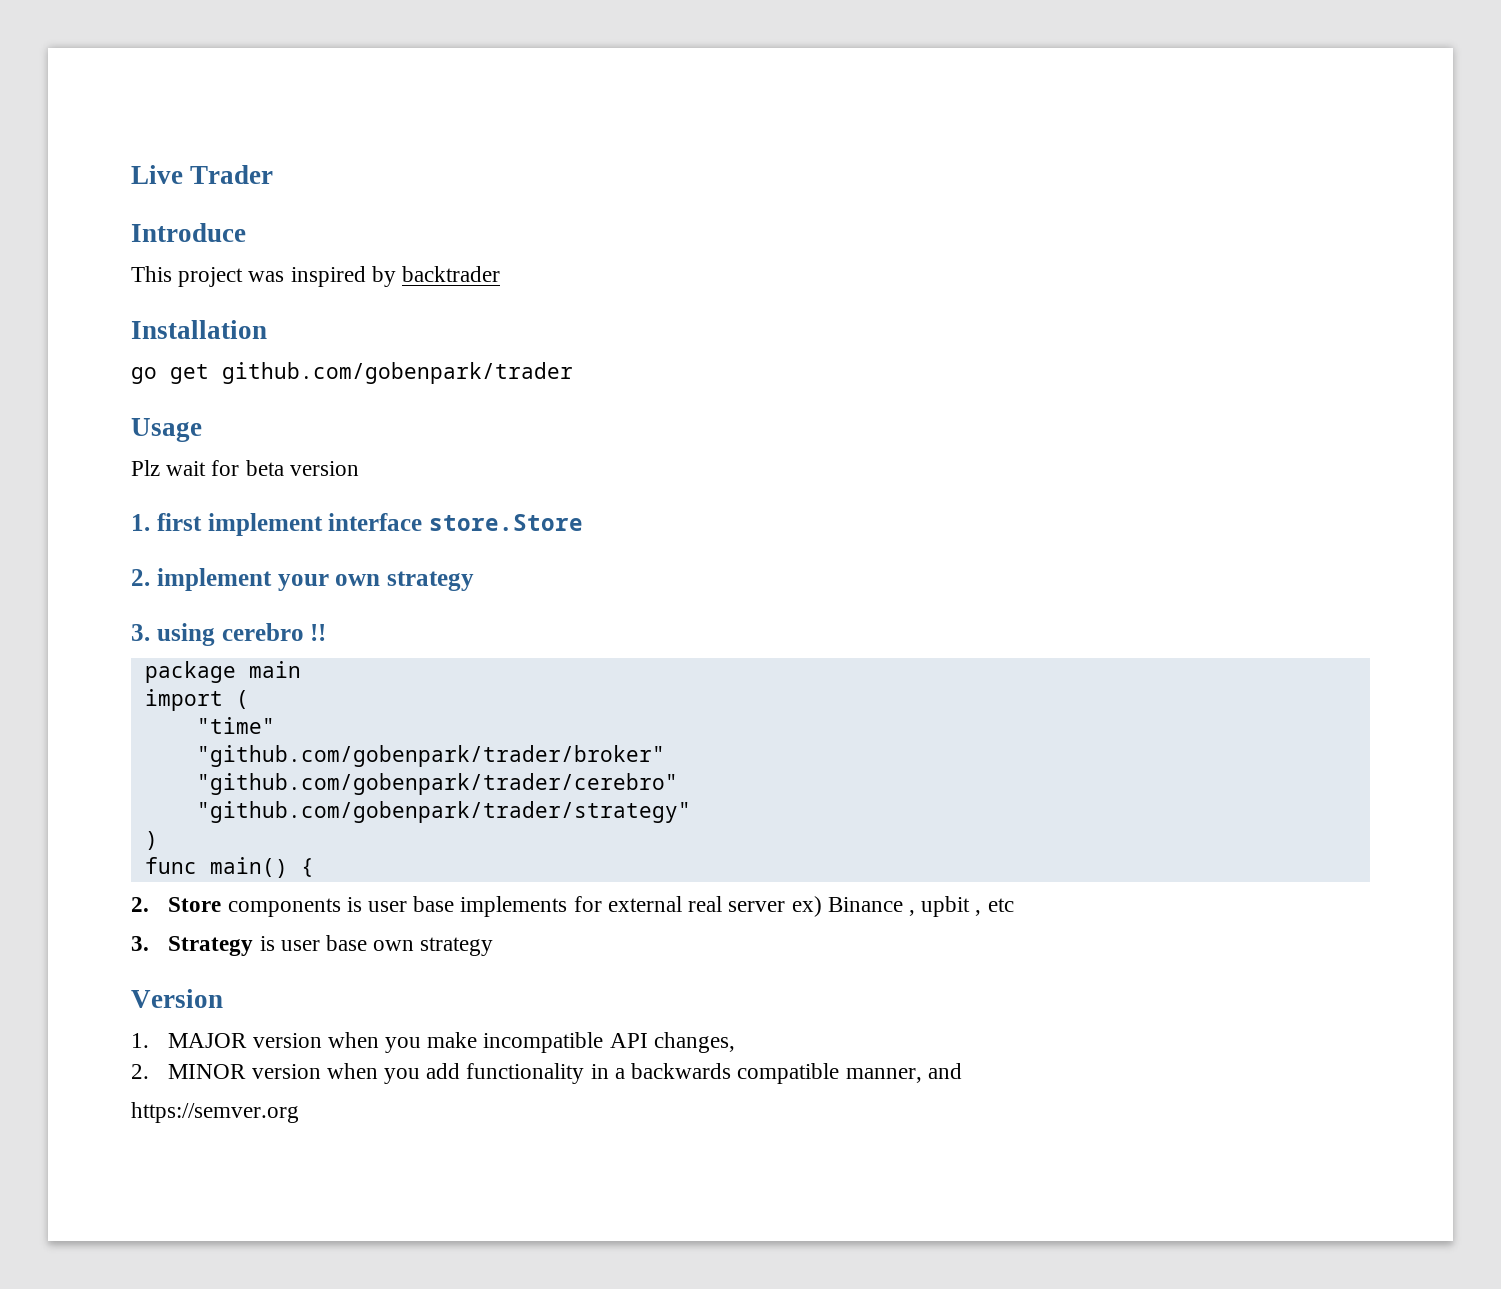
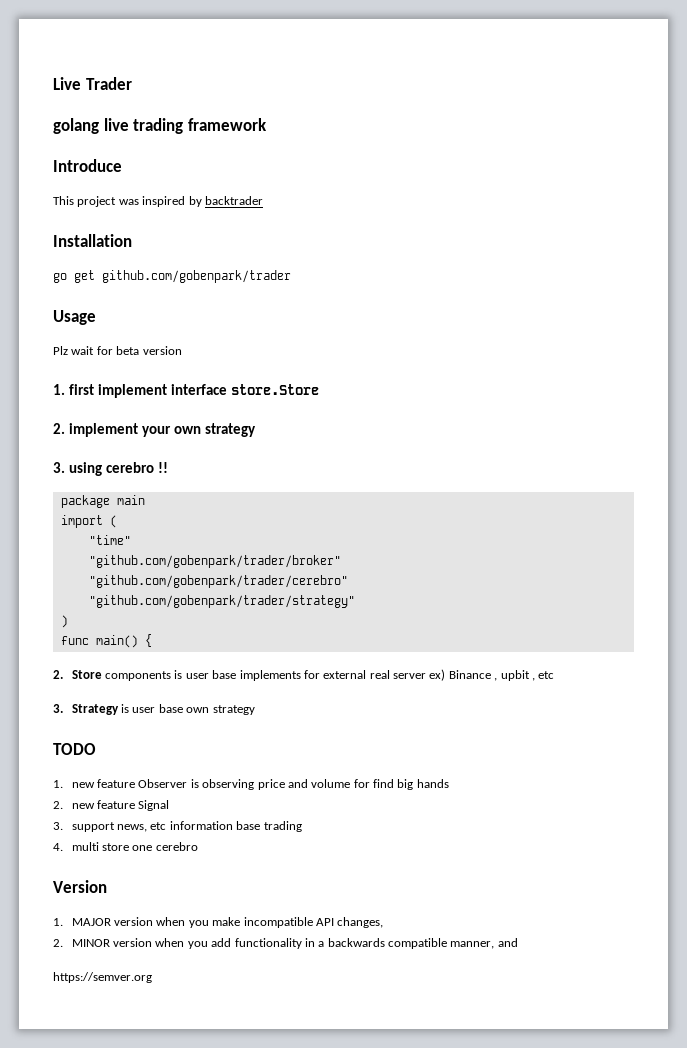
(274, 174) none -> [53,118,267,134] // golang live trading framework
(494, 946) none -> [53,743,96,755] [53,779,449,790] [53,800,170,811] [53,821,302,832] [53,842,198,851] // TODO // 1. new feature Observer is observing price and volume for find big hands // 2. new feature Signal // 3. support news, etc information base trading // 4. multi store one cerebro

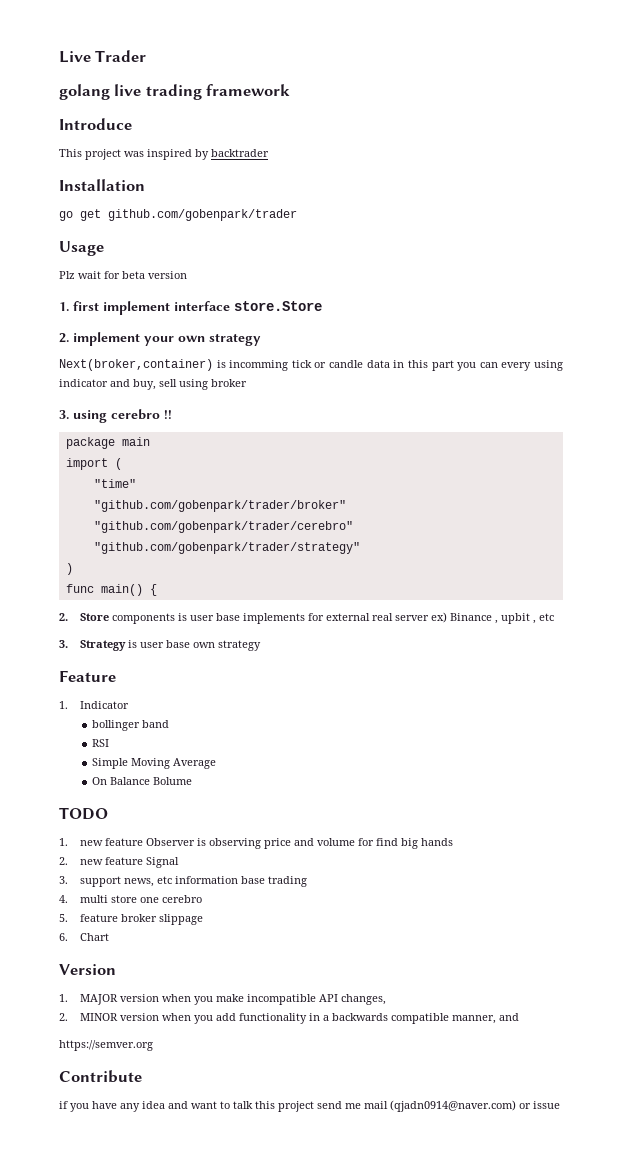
(256, 430) none -> [59,359,564,371] [59,379,247,390] // Next(broker,container) is incomming tick or candle data in this part you can every using indicator and buy, sell using broker
(255, 710) none -> [59,670,116,682] [59,701,130,709] [92,720,170,731] [92,739,110,747] [92,758,217,769] [92,777,193,785] // Feature // 1. Indicator // bollinger band // RSI // Simple Moving Average // On Balance Bolume
(198, 846) none -> [59,914,204,925] [59,933,110,941] // 5. feature broker slippage // 6. Chart
(152, 977) none -> [59,1070,142,1083] [59,1100,560,1112] // Contribute // if you have any idea and want to talk this project send me mail (qjadn0914@naver.com) or issue

